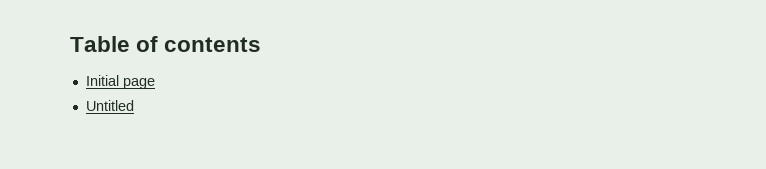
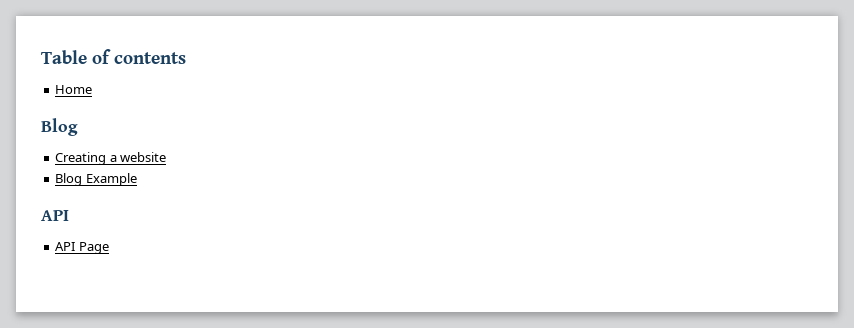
[85,75,155,89] [85,100,134,111] Initial page // Untitled -> [55,85,93,94] [41,118,78,136] [55,152,167,165] [55,173,137,186] [41,210,69,221] [55,242,109,254] Home // Blog // Creating a website // Blog Example // API // API Page

